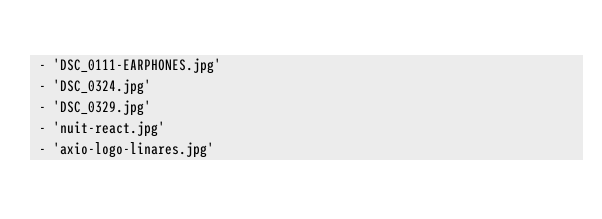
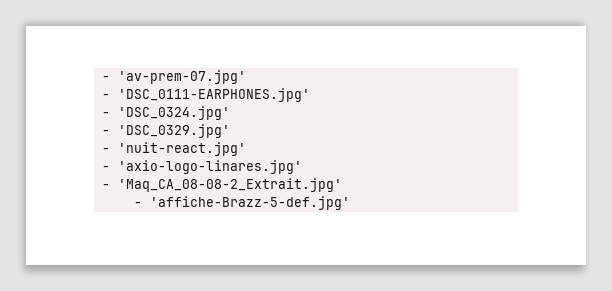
[39,64,47,70] - -> [102,70,247,84] [102,94,111,99] - 'av-prem-07.jpg' // -
(215, 150) none -> [102,178,343,192] [134,196,351,210] // - 'Maq_CA_08-08-2_Extrait.jpg' // - 'affiche-Brazz-5-def.jpg'

